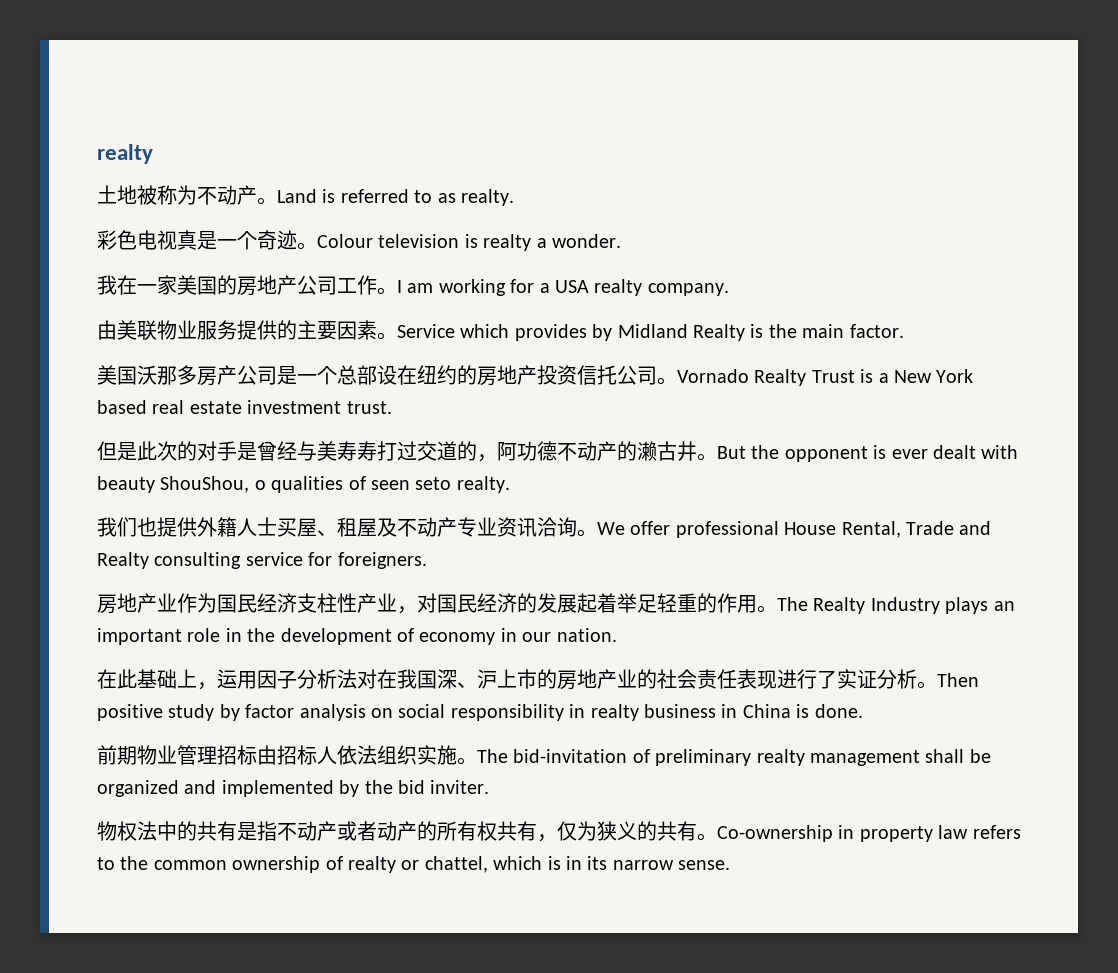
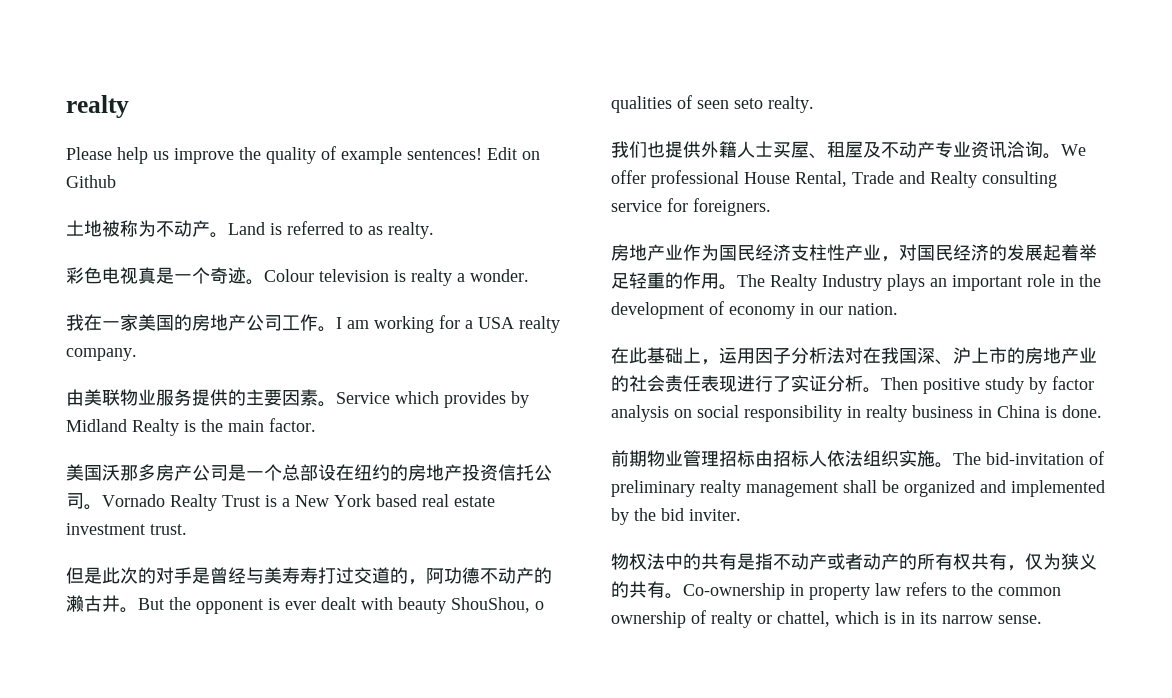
[97,144,153,164] realty -> [66,95,129,118] [66,146,540,164] [66,175,116,188] realty // Please help us improve the quality of example sentences! Edit on Github

